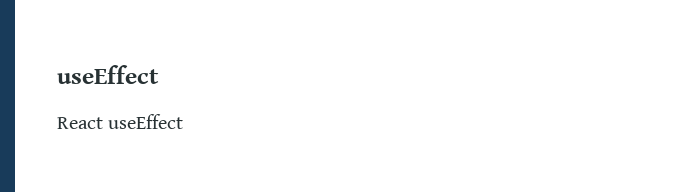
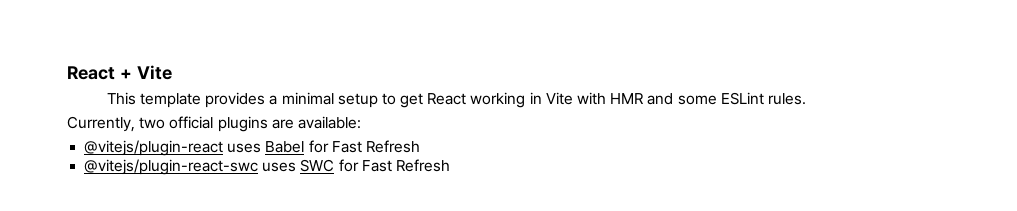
[57,65,159,84] [57,114,184,129] useEffect // React useEffect -> [67,65,172,80] [106,92,806,108] [67,116,361,132] [84,140,420,156] [84,159,450,175] React + Vite // This template provides a minimal setup to get React working in Vite with HMR and some ESLint rules. // Currently, two official plugins are available: // @vitejs/plugin-react uses Babel for Fast Refresh // @vitejs/plugin-react-swc uses SWC for Fast Refresh

